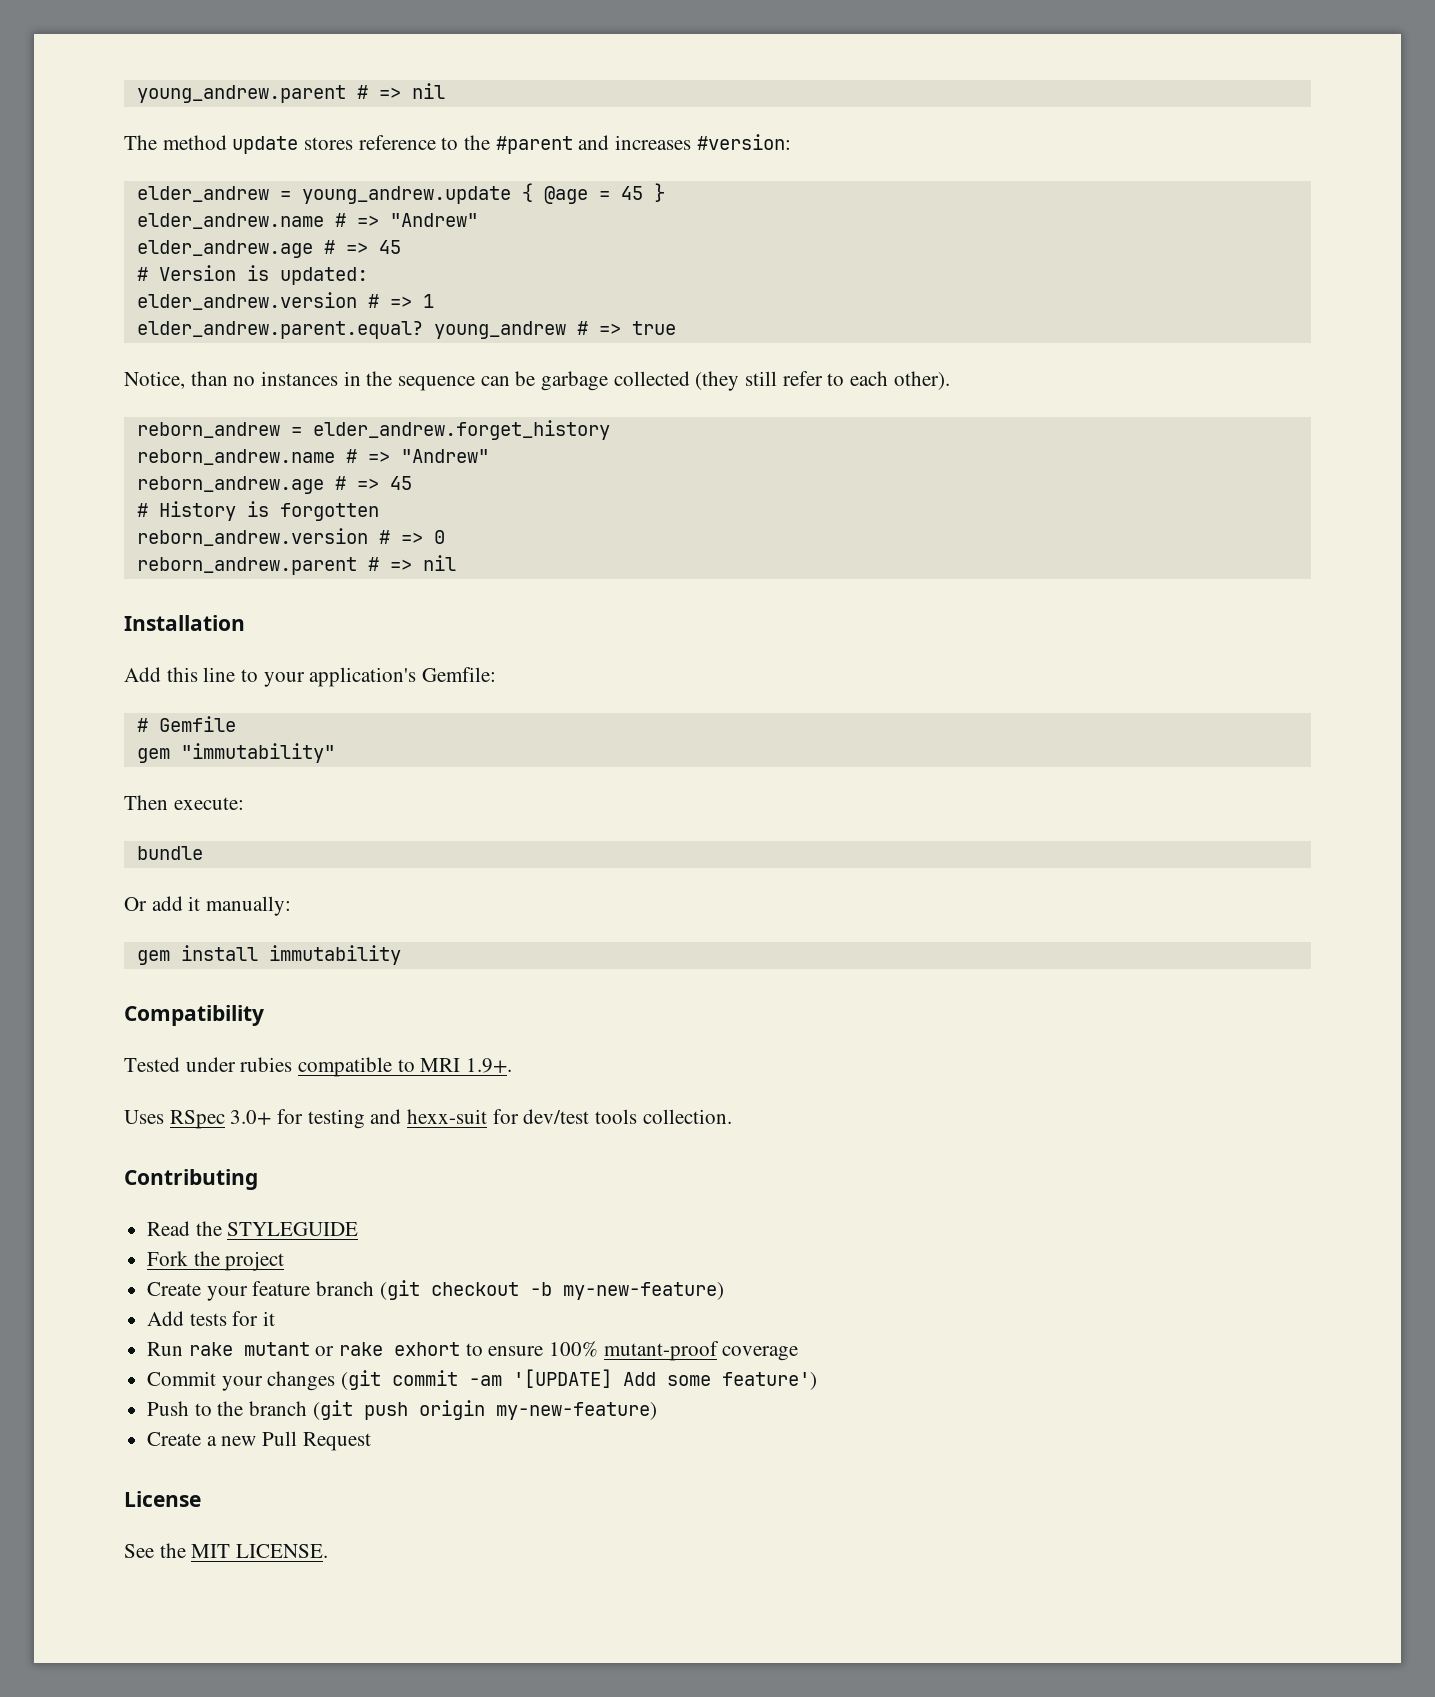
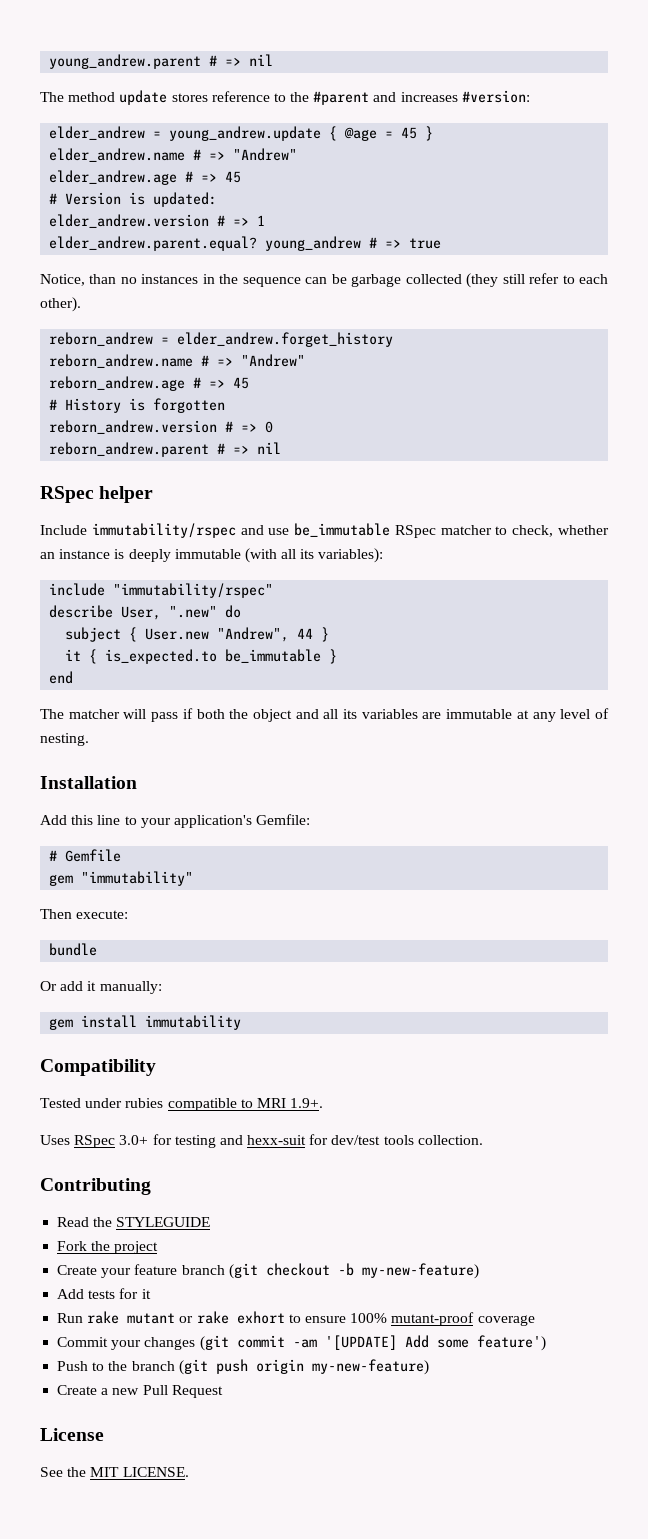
(456, 563) none -> [40,486,154,503] [40,523,609,538] [40,548,384,563] [49,583,274,598] [49,605,242,620] [65,627,330,642] [65,649,338,664] [49,671,74,684] [40,708,609,722] [40,733,89,746] // RSpec helper // Include immutability/rspec and use be_immutable RSpec matcher to check, whether an instance is deeply immutable (with all its variables): // include "immutability/rspec" // describe User, ".new" do // subject { User.new "Andrew", 44 } // it { is_expected.to be_immutable } // end // The matcher will pass if both the object and all its variables are immutable at any level of nesting.

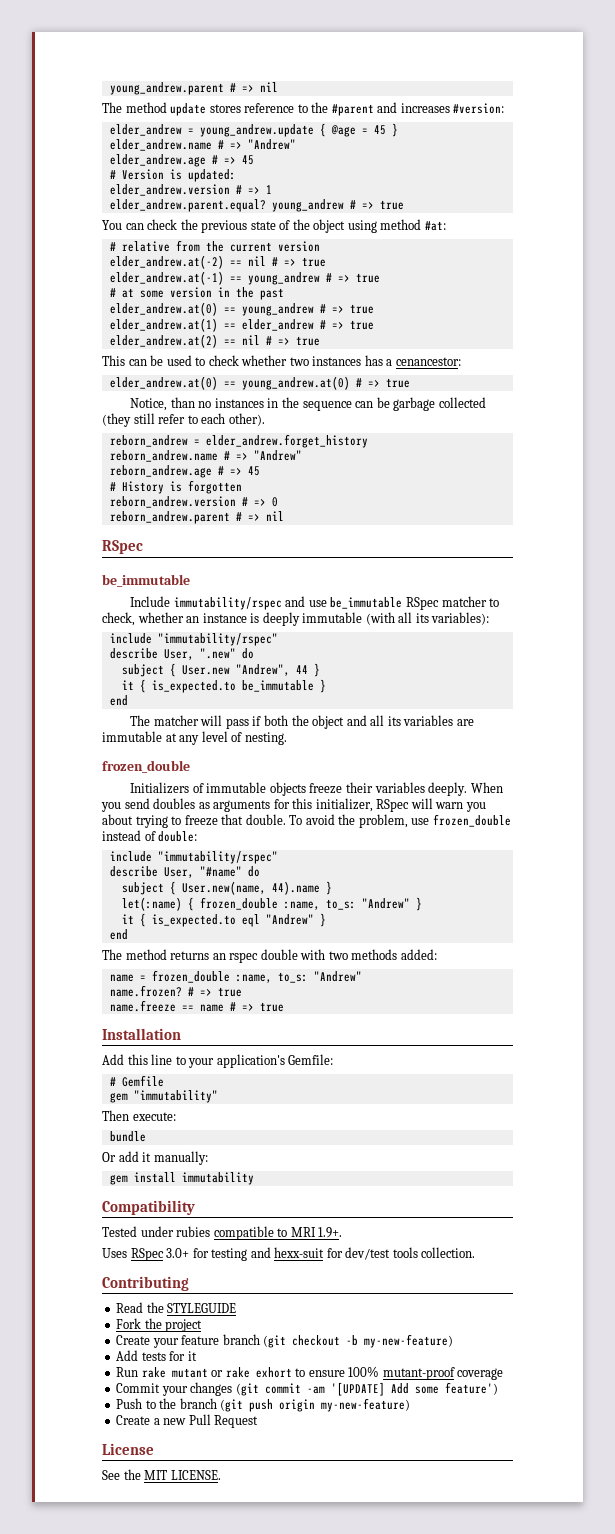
(442, 243) none -> [102,219,446,233] [109,240,320,252] [109,255,326,269] [109,271,380,285] [109,287,284,300] [109,302,374,316] [109,318,374,332] [109,334,320,348] [102,355,461,366] [109,376,410,390] // You can check the previous state of the object using method #at: // # relative from the current version // elder_andrew.at(-2) == nil # => true // elder_andrew.at(-1) == young_andrew # => true // # at some version in the past // elder_andrew.at(0) == young_andrew # => true // elder_andrew.at(1) == elder_andrew # => true // elder_andrew.at(2) == nil # => true // This can be used to check whether two instances has a cenancestor: // elder_andrew.at(0) == young_andrew.at(0) # => true
[99,486,154,503] helper -> [102,574,190,587] // be_immutable
(89, 739) none -> [102,760,190,773] [130,782,503,796] [101,798,486,812] [102,814,511,828] [102,830,198,842] [109,851,278,864] [109,866,260,878] [121,881,332,895] [121,897,422,911] [121,913,326,927] [109,929,128,940] [102,949,437,963] [109,970,362,983] [109,985,242,997] [109,1000,284,1012] // frozen_double // Initializers of immutable objects freeze their variables deeply. When you send doubles as arguments for this initializer, RSpec will warn you about trying to freeze that double. To avoid the problem, use frozen_double instead of double: // include "immutability/rspec" // describe User, "#name" do // subject { User.new(name, 44).name } // let(:name) { frozen_double :name, to_s: "Andrew" } // it { is_expected.to eql "Andrew" } // end // The method returns an rspec double with two methods added: // name = frozen_double :name, to_s: "Andrew" // name.frozen? # => true // name.freeze == name # => true

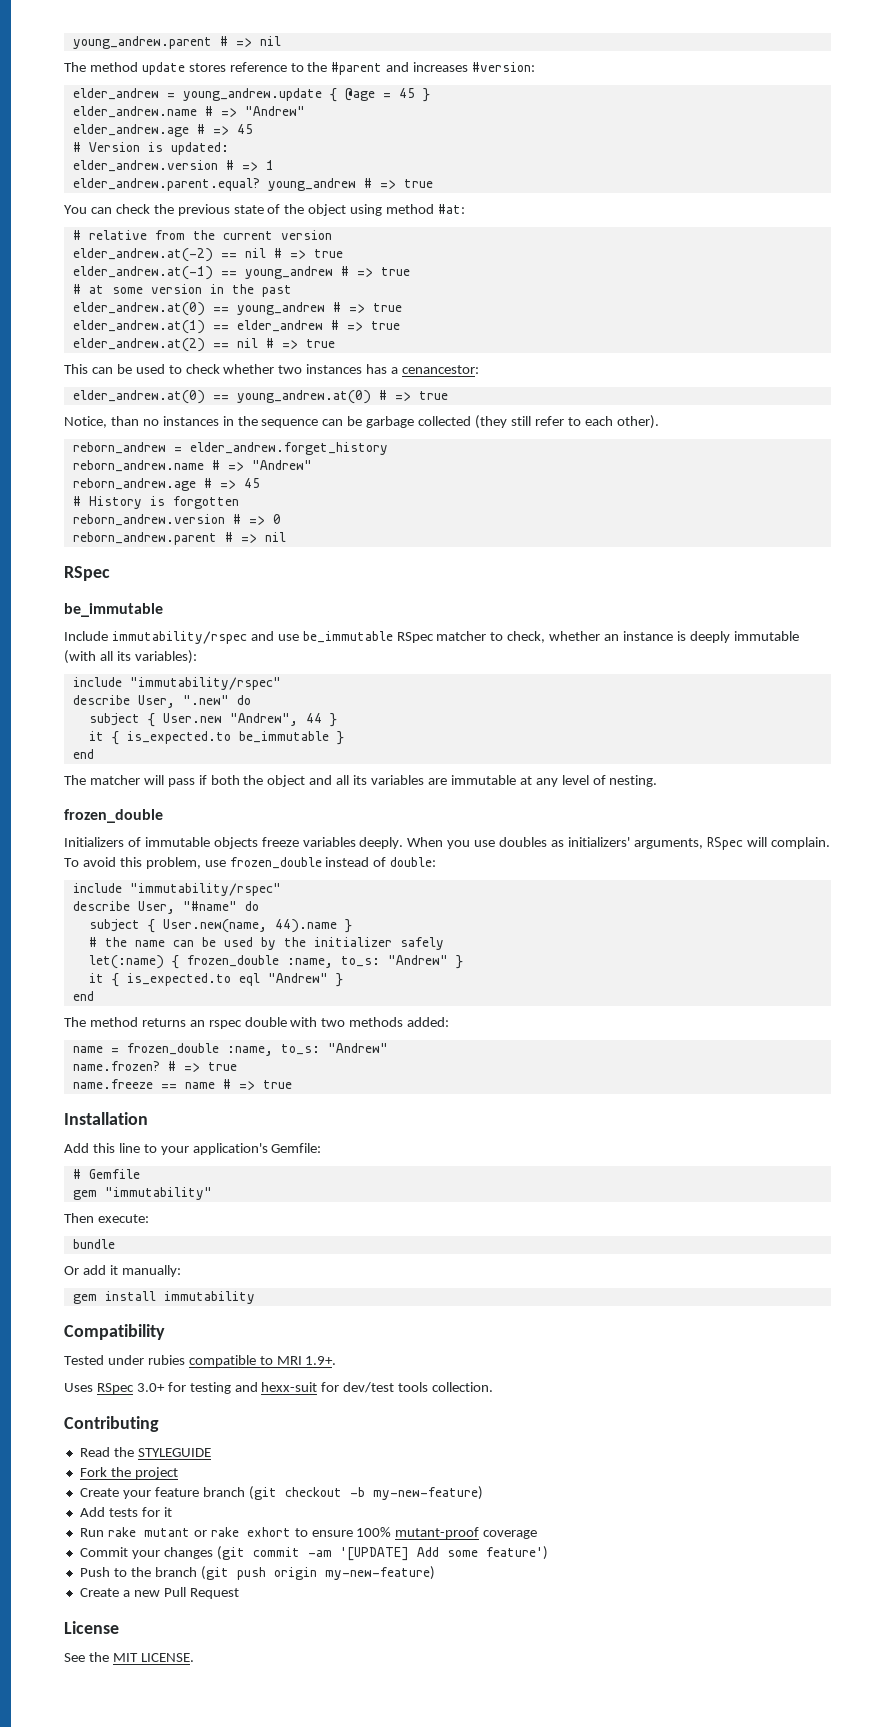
[345,782,373,793] their -> (299, 842) none
[124,798,150,809] send -> [474,840,496,847] use
[213,798,486,812] [102,814,286,828] arguments for this initializer, RSpec will warn you about trying to freeze that double. -> [567,837,830,850] initializers' arguments, RSpec will complain.
[338,814,356,825] the -> [119,857,142,867] this
(332, 888) none -> [88,937,444,950] // # the name can be used by the initializer safely

